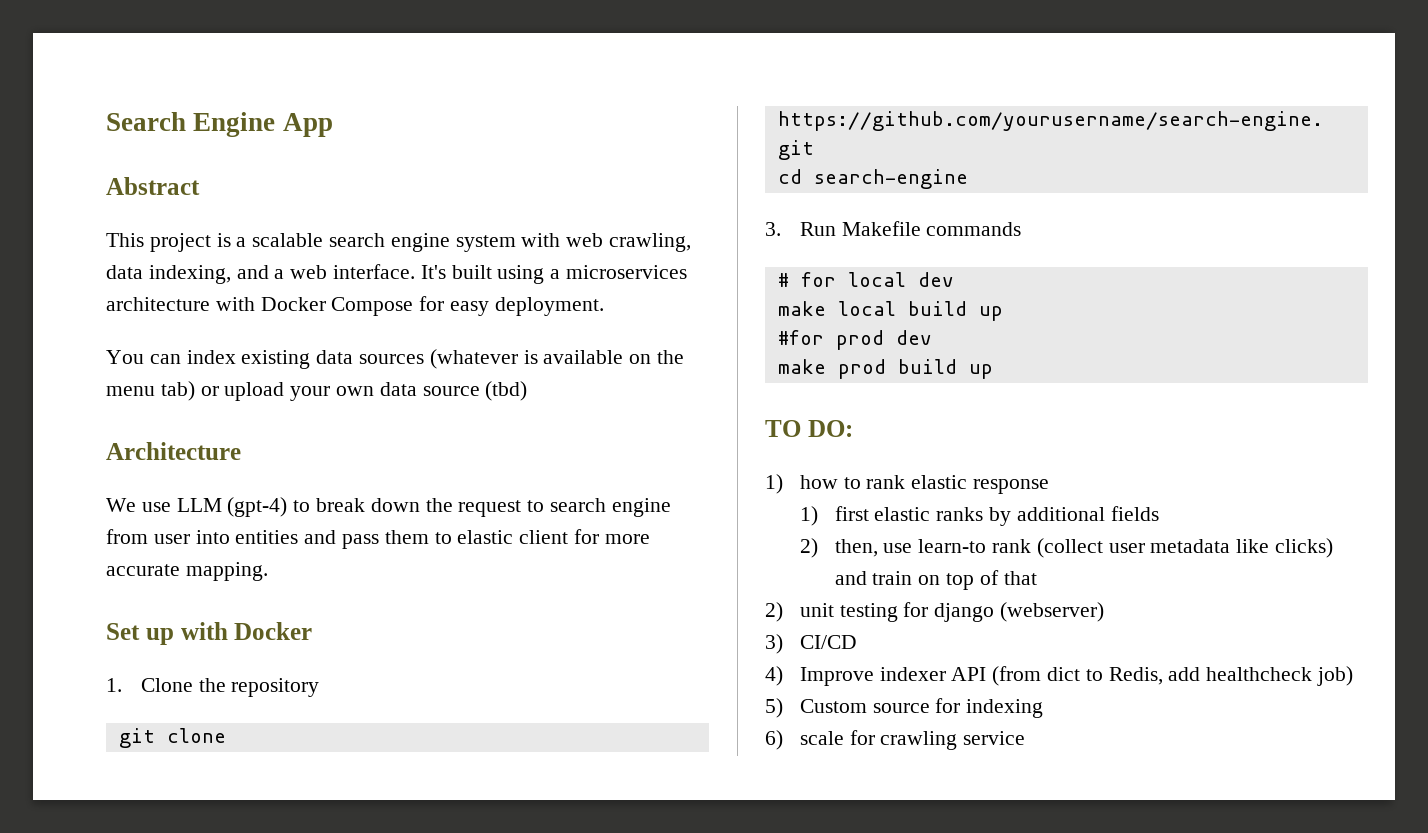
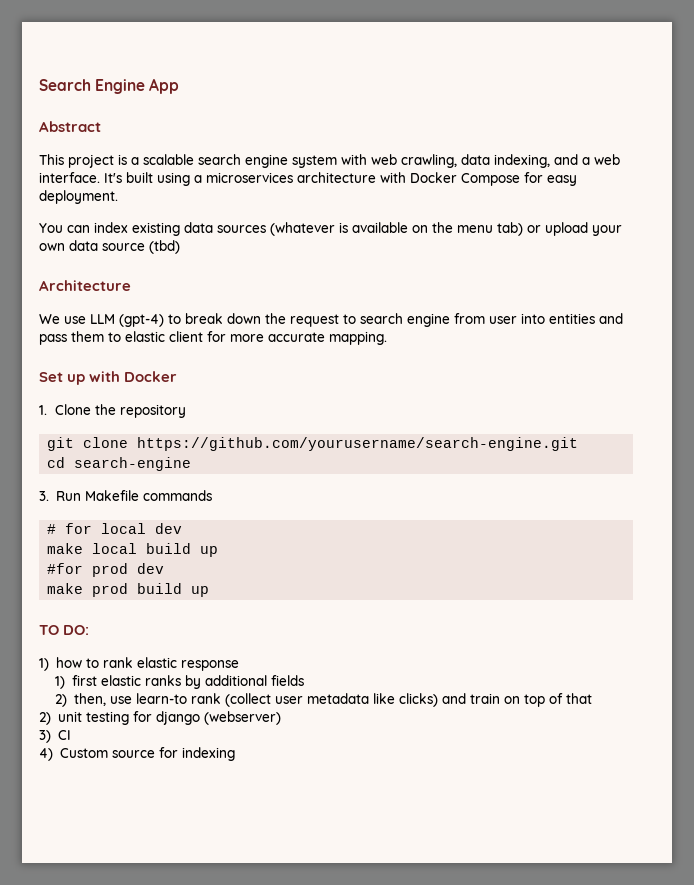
[799,635,857,649] [765,666,1354,686] [765,698,783,718] CI/CD // 4) Improve indexer API (from dict to Redis, add healthcheck job) // 5) -> [57,730,71,740] [39,748,53,761] CI // 4)
[765,730,1026,750] // 6) scale for crawling service -> (235, 754) none

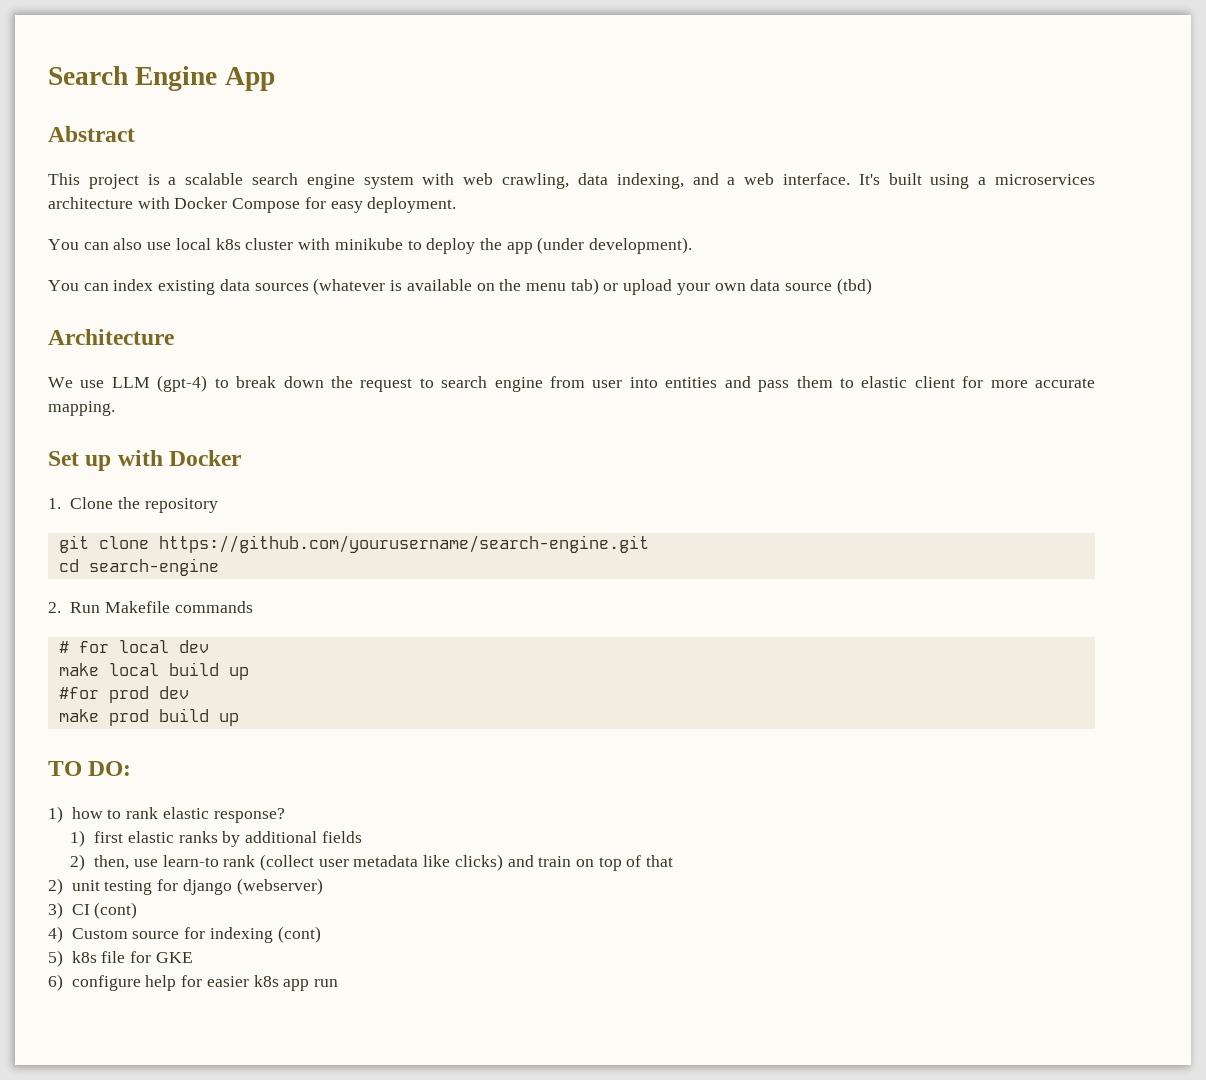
(118, 197) none -> [48,237,693,254] // You can also use local k8s cluster with minikube to deploy the app (under development).
[39,491,49,501] 3. -> [48,602,61,613] 2.
[180,660,239,671] response -> [213,808,285,823] response?
(71, 735) none -> [94,902,138,919] (cont)
(235, 754) none -> [277,926,321,943] [48,950,193,967] [48,974,339,991] (cont) // 5) k8s file for GKE // 6) configure help for easier k8s app run

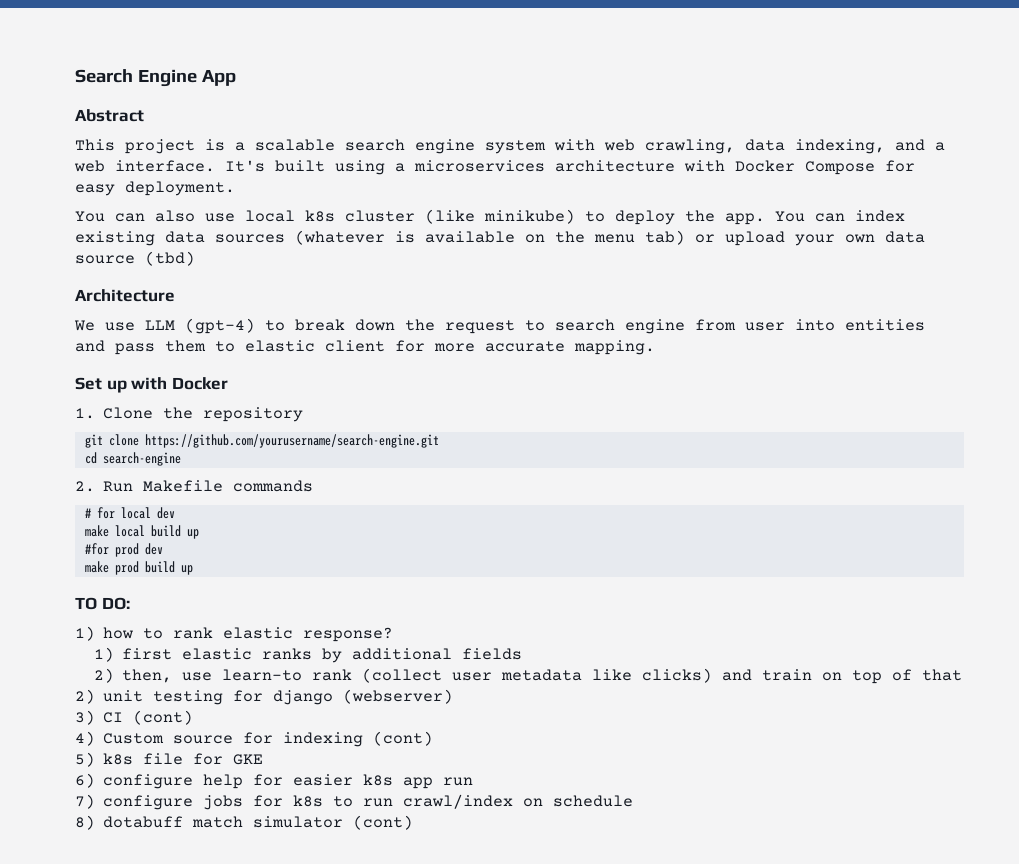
[298,238,403,250] with minikube -> [425,209,575,224] (like minikube)
[506,237,693,254] app (under development). // -> [725,213,765,225] app.
(339, 983) none -> [75,794,634,810] [75,815,414,830] // 7) configure jobs for k8s to run crawl/index on schedule // 8) dotabuff match simulator (cont)

